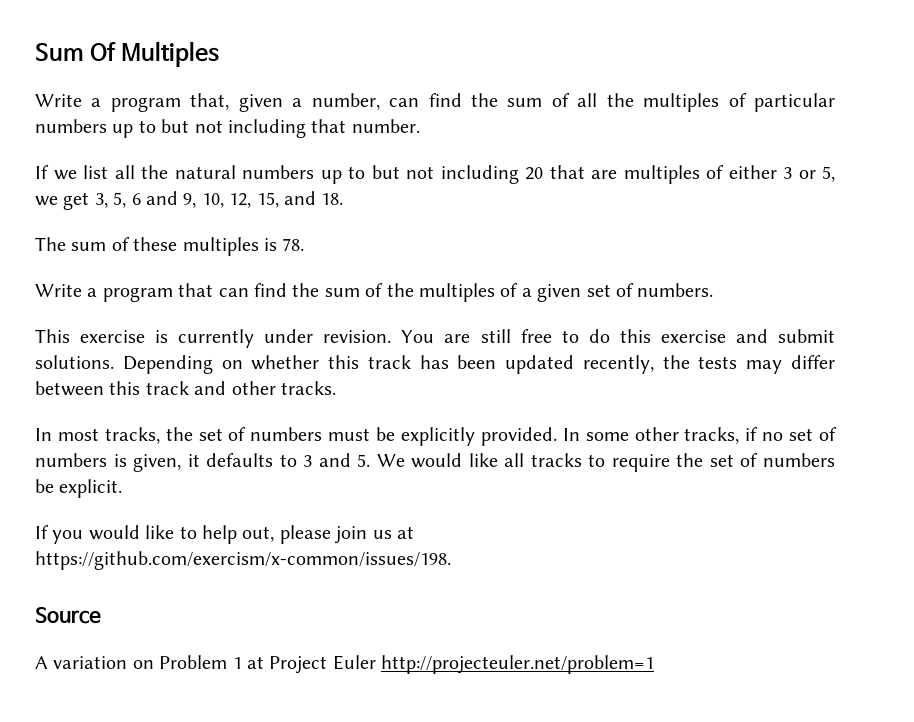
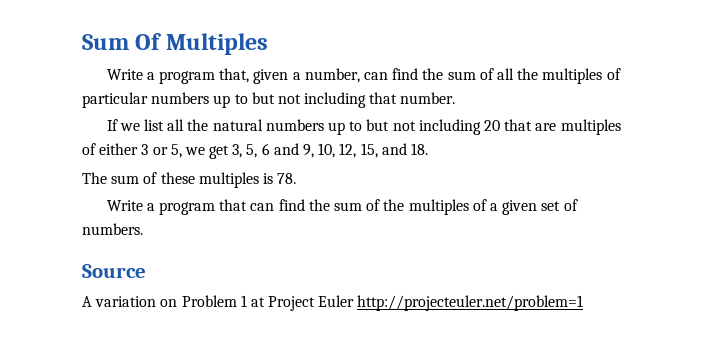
[35,329,836,348] [35,355,835,374] [35,381,336,396] [35,427,838,446] [35,453,835,472] [35,479,123,498] [35,525,414,544] [35,551,451,570] // This exercise is currently under revision. You are still free to do this exercise and submit solutions. Depending on whether this track has been updated recently, the tests may differ between this track and other tracks. // In most tracks, the set of numbers must be explicitly provided. In some other tracks, if no set of numbers is given, it defaults to 3 and 5. We would like all tracks to require the set of numbers be explicit. // If you would like to help out, please join us at https://github.com/exercism/x-common/issues/198. -> (143, 229) none

